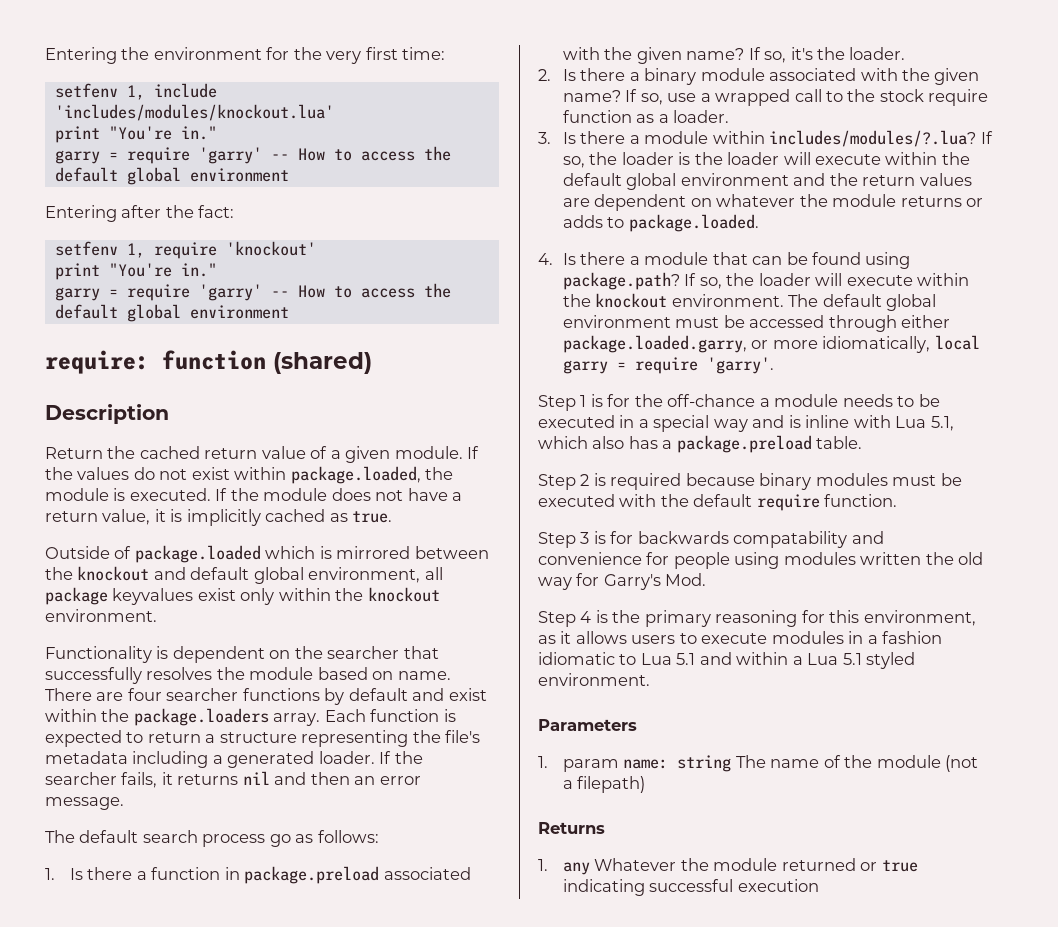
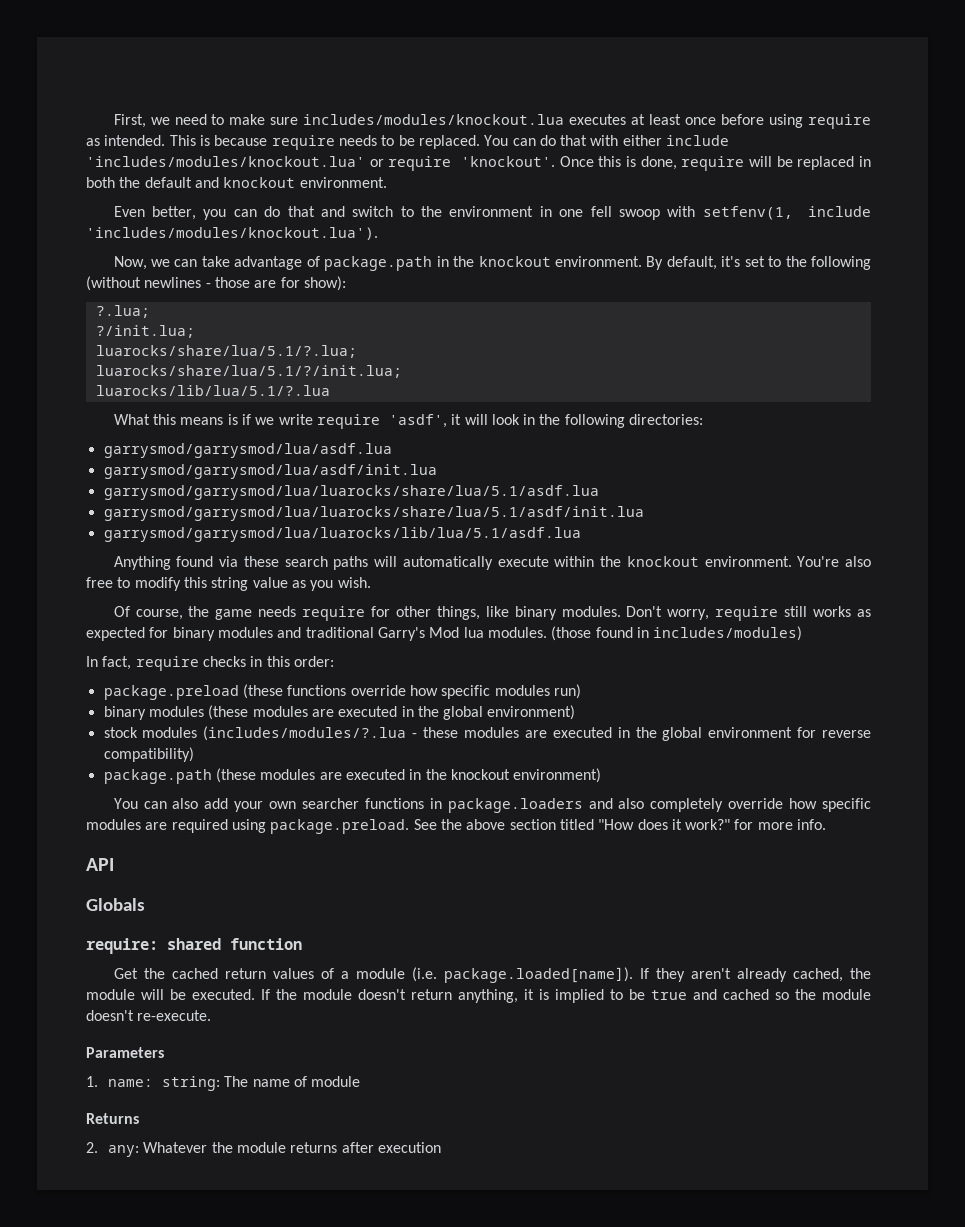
[45,47,446,64] [54,83,217,100] [54,104,334,121] [54,126,217,143] [54,146,451,164] [54,167,289,185] [45,205,235,222] [54,241,316,259] [54,263,217,280] [54,283,451,301] [54,304,289,322] [45,350,372,374] [45,404,169,424] [45,446,480,463] [45,466,454,484] [45,488,463,501] [45,509,393,526] [45,545,489,563] [45,566,443,584] [45,587,440,605] [45,609,157,622] [45,646,439,663] [45,667,451,684] [45,688,487,705] [45,708,456,726] [45,730,481,747] [45,751,423,768] [45,771,421,788] [45,797,124,810] [45,830,379,847] [45,866,471,884] [562,47,906,64] [538,68,980,85] [562,89,989,106] [562,110,730,123] [538,130,993,147] [562,152,970,168] [562,173,972,190] [562,194,984,211] [562,214,759,232] [538,252,911,269] [562,272,843,290] Entering the environment for the very first time: // setfenv 1, include 'includes/modules/knockout.lua' // print "You're in." // garry = require 'garry' -- How to access the default global environment // Entering after the fact: // setfenv 1, require 'knockout' // print "You're in." // garry = require 'garry' -- How to access the default global environment // require: function (shared) // Description // Return the cached return value of a given module. If the values do not exist within package.loaded, the module is executed. If the module does not have a return value, it is implicitly cached as true. // Outside of package.loaded which is mirrored between the knockout and default global environment, all package keyvalues exist only within the knockout environment. // Functionality is dependent on the searcher that successfully resolves the module based on name. There are four searcher functions by default and exist within the package.loaders array. Each function is expected to return a structure representing the file's metadata including a generated loader. If the searcher fails, it returns nil and then an error message. // The default search process go as follows: // 1. Is there a function in package.preload associated with the given name? If so, it's the loader. // 2. Is there a binary module associated with the given name? If so, use a wrapped call to the stock require function as a loader. // 3. Is there a module within includes/modules/?.lua? If so, the loader is the loader will execute within the default global environment and the return values are dependent on whatever the module returns or adds to package.loaded. // 4. Is there a module that can be found using package.path? If so, the loader will -> [113,114,872,129] [86,135,730,150] [86,156,871,171] [86,177,387,188] [113,206,871,220] [86,227,378,240] [113,256,872,271] [86,276,346,291] [95,305,150,318] [95,325,195,338] [95,345,357,358] [95,365,402,378] [95,385,330,396] [113,414,704,429] [103,443,392,458] [103,464,437,479] [103,485,599,500] [103,506,644,521] [103,527,581,542] [113,556,493,570] First, we need to make sure includes/modules/knockout.lua executes at least once before using require as intended. This is because require needs to be replaced. You can do that with either include 'includes/modules/knockout.lua' or require 'knockout'. Once this is done, require will be replaced in both the default and knockout environment. // Even better, you can do that and switch to the environment in one fell swoop with setfenv(1, include 'includes/modules/knockout.lua'). // Now, we can take advantage of package.path in the knockout environment. By default, it's set to the following (without newlines - those are for show): // ?.lua; // ?/init.lua; // luarocks/share/lua/5.1/?.lua; // luarocks/share/lua/5.1/?/init.lua; // luarocks/lib/lua/5.1/?.lua // What this means is if we write require 'asdf', it will look in the following directories: // garrysmod/garrysmod/lua/asdf.lua // garrysmod/garrysmod/lua/asdf/init.lua // garrysmod/garrysmod/lua/luarocks/share/lua/5.1/asdf.lua // garrysmod/garrysmod/lua/luarocks/share/lua/5.1/asdf/init.lua // garrysmod/garrysmod/lua/luarocks/lib/lua/5.1/asdf.lua // Anything found via these search paths will automatically
[788,294,937,311] [562,315,951,332] [562,335,980,353] [562,357,774,374] [538,394,940,411] [538,415,954,432] [538,435,863,453] [538,473,962,490] [538,494,898,511] [538,531,884,548] [538,552,984,569] [538,573,707,590] [538,610,976,627] [538,631,943,644] [538,652,916,669] [538,673,650,686] The default global environment must be accessed through either package.loaded.garry, or more idiomatically, local garry = require 'garry'. // Step 1 is for the off-chance a module needs to be executed in a special way and is inline with Lua 5.1, which also has a package.preload table. // Step 2 is required because binary modules must be executed with the default require function. // Step 3 is for backwards compatability and convenience for people using modules written the old way for Garry's Mod. // Step 4 is the primary reasoning for this environment, as it allows users to execute modules in a fashion idiomatic to Lua 5.1 and within a Lua 5.1 styled environment. -> [797,556,871,567] [86,577,371,591] [113,606,871,621] [86,626,803,641] [86,656,334,671] [103,684,581,700] [103,705,576,720] [103,726,871,741] [103,747,194,762] [103,768,602,784] [113,798,871,813] [86,819,827,834] [86,858,114,871] [86,898,145,911] [86,938,302,954] [113,967,871,983] [86,989,871,1003] [86,1010,212,1021] You're also free to modify this string value as you wish. // Of course, the game needs require for other things, like binary modules. Don't worry, require still works as expected for binary modules and traditional Garry's Mod lua modules. (those found in includes/modules) // In fact, require checks in this order: // package.preload (these functions override how specific modules run) // binary modules (these modules are executed in the global environment) // stock modules (includes/modules/?.lua - these modules are executed in the global environment for reverse compatibility) // package.path (these modules are executed in the knockout environment) // You can also add your own searcher functions in package.loaders and also completely override how specific modules are required using package.preload. See the above section titled "How does it work?" for more info. // API // Globals // require: shared function // Get the cached return values of a module (i.e. package.loaded[name]). If they aren't already cached, the module will be executed. If the module doesn't return anything, it is implied to be true and cached so the module doesn't re-execute.
[562,755,732,772] param name: string -> [108,1076,221,1091] name: string:
[844,755,979,772] [562,776,646,793] the module (not a filepath) -> [311,1076,361,1087] module
[538,859,590,875] 1. any -> [86,1142,140,1157] 2. any:
[781,858,918,872] [562,879,734,896] returned or true indicating successful -> [290,1142,374,1153] returns after

